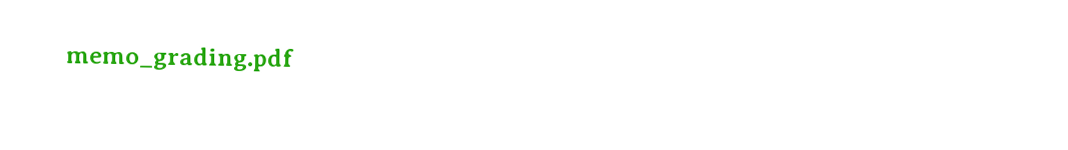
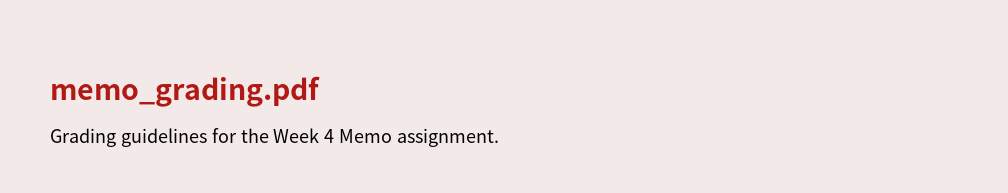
(294, 58) none -> [50,128,500,147] // Grading guidelines for the Week 4 Memo assignment.

